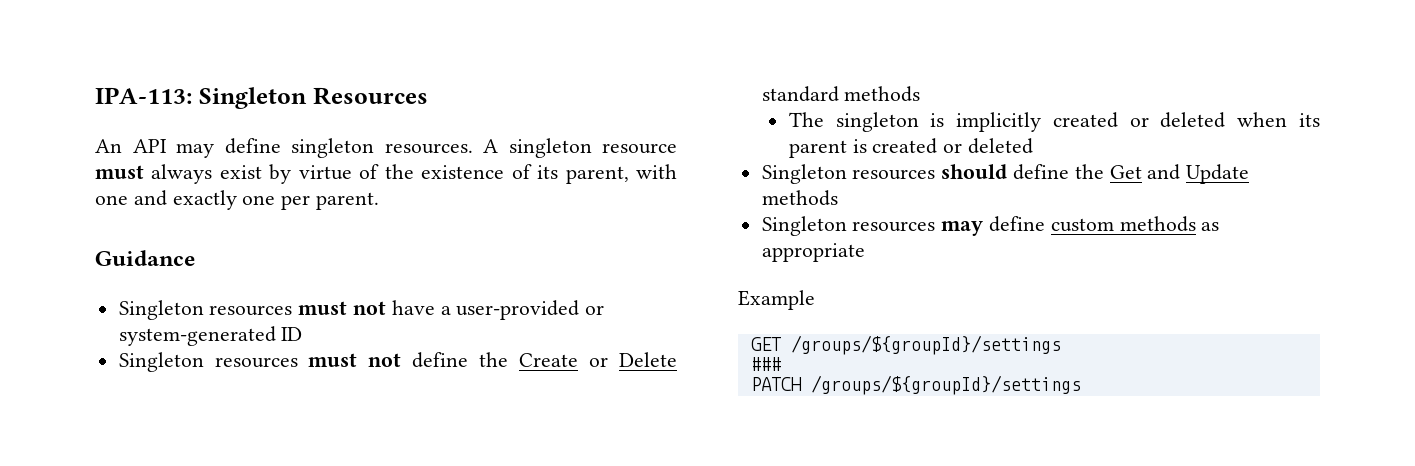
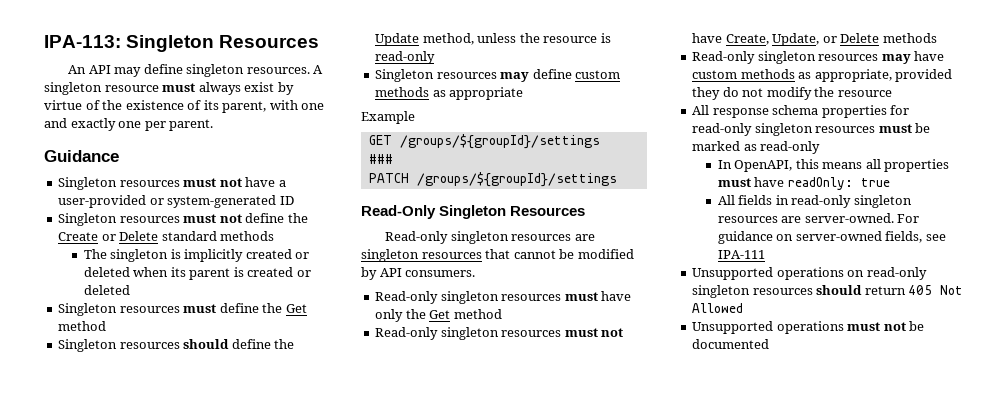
(1034, 146) none -> [58,303,307,316] [58,321,107,331] // Singleton resources must define the Get method
[1109,164,1250,184] [761,190,838,206] Get and Update methods -> [375,33,611,46] [375,51,436,64] Update method, unless the resource is read-only
(1081, 385) none -> [361,205,586,219] [385,231,595,244] [361,249,634,262] [361,267,476,280] [375,291,632,304] [375,309,502,322] [375,327,624,340] [692,33,937,46] [692,51,945,64] [692,69,953,82] [692,87,892,100] [692,105,910,118] [692,123,931,136] [692,141,821,154] [717,159,950,172] [717,177,890,190] [717,195,912,208] [717,213,920,223] [717,231,946,244] [717,250,765,259] [692,267,927,280] [692,285,964,298] [692,303,744,313] [692,321,925,334] [692,339,770,349] // Read-Only Singleton Resources // Read-only singleton resources are singleton resources that cannot be modified by API consumers. // Read-only singleton resources must have only the Get method // Read-only singleton resources must not have Create, Update, or Delete methods // Read-only singleton resources may have custom methods as appropriate, provided they do not modify the resource // All response schema properties for read-only singleton resources must be marked as read-only // In OpenAPI, this means all properties must have readOnly: true // All fields in read-only singleton resources are server-owned. For guidance on server-owned fields, see IPA-111 // Unsupported operations on read-only singleton resources should return 405 Not Allowed // Unsupported operations must not be documented

